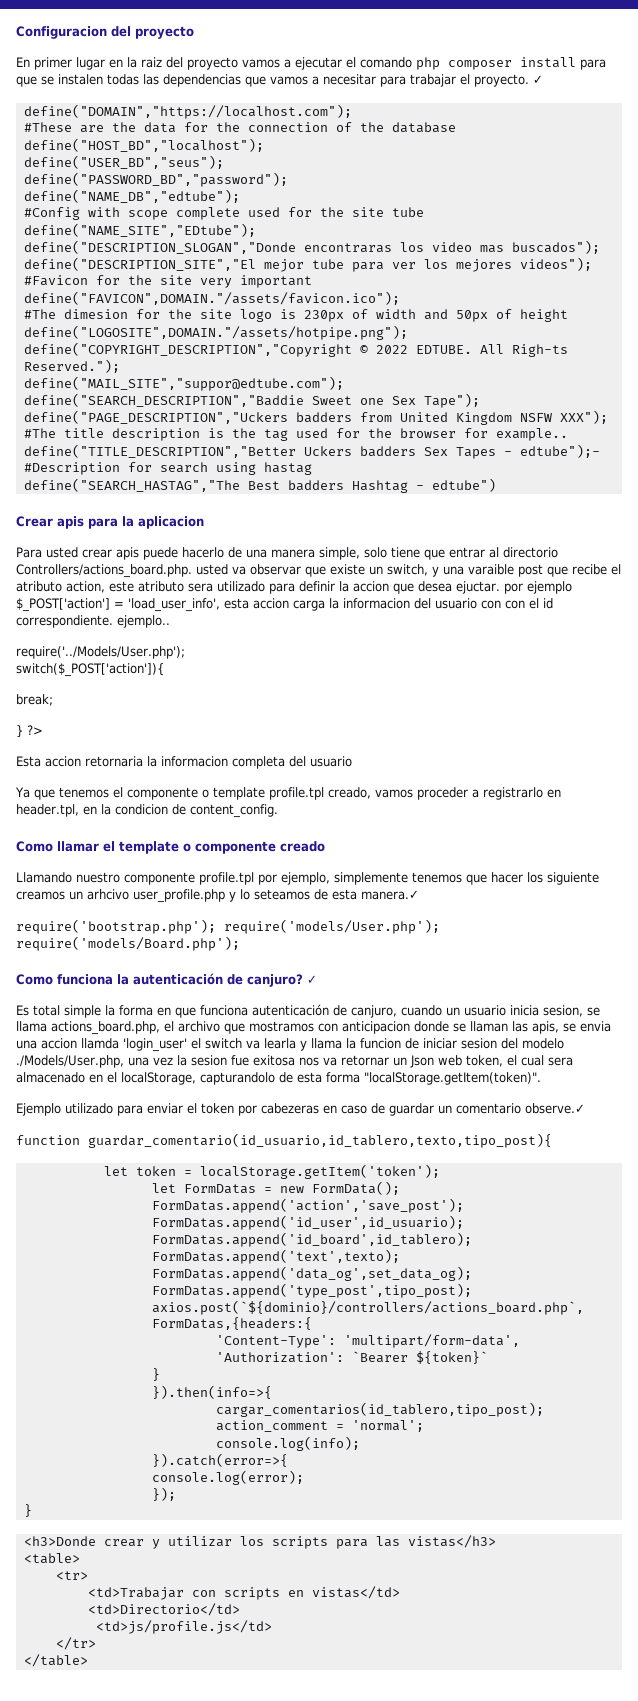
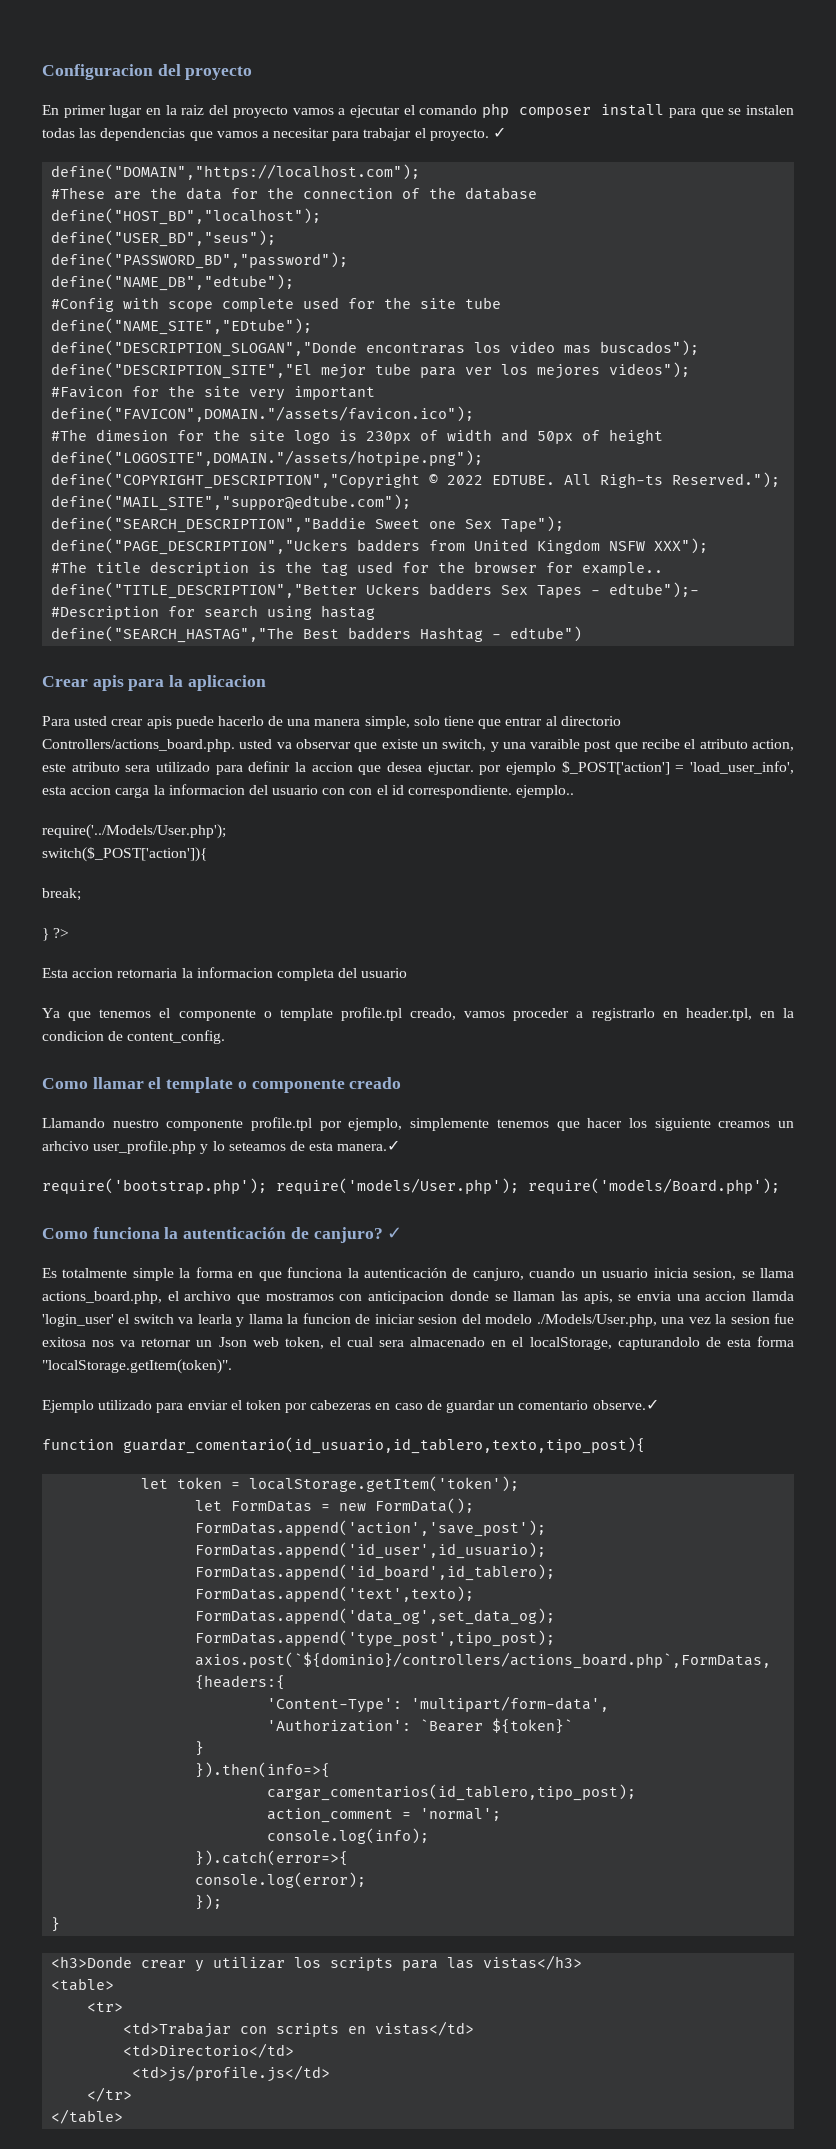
[33,1005,60,1016] total -> [62,1268,128,1278] totalmente
(248, 1010) none -> [347,1268,359,1278] la

